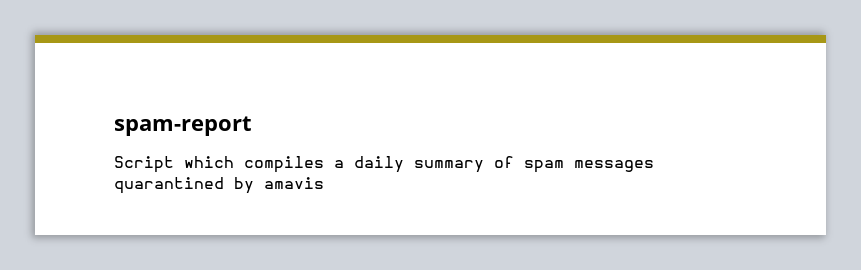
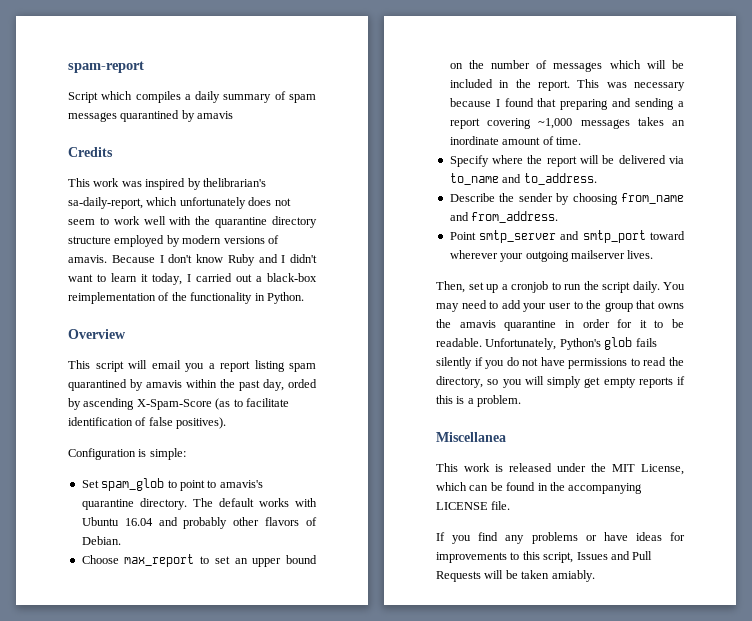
(324, 183) none -> [68,147,113,157] [68,178,266,190] [68,197,291,209] [68,216,317,228] [68,235,279,247] [68,254,317,266] [68,273,317,285] [68,292,304,304] [68,329,126,339] [68,360,316,372] [68,379,317,391] [68,398,289,410] [68,417,227,429] [68,448,186,460] [81,478,263,491] [81,498,317,510] [81,517,317,529] [81,536,121,545] [81,554,318,567] [449,60,684,72] [449,79,685,91] [449,98,684,110] [449,117,685,129] [449,136,581,145] [449,155,684,167] [449,173,597,185] [449,193,684,205] [449,211,559,223] [449,230,685,243] [449,250,654,262] [436,281,685,293] [436,300,684,312] [436,319,684,331] [436,337,657,350] [436,357,684,369] [436,376,685,388] [436,395,522,407] [436,432,506,442] [436,463,684,475] [436,482,643,494] [436,501,511,510] [436,532,685,544] [436,551,653,563] [436,570,595,582] // Credits // This work was inspired by thelibrarian's sa-daily-report, which unfortunately does not seem to work well with the quarantine directory structure employed by modern versions of amavis. Because I don't know Ruby and I didn't want to learn it today, I carried out a black-box reimplementation of the functionality in Python. // Overview // This script will email you a report listing spam quarantined by amavis within the past day, orded by ascending X-Spam-Score (as to facilitate identification of false positives). // Configuration is simple: // Set spam_glob to point to amavis's quarantine directory. The default works with Ubuntu 16.04 and probably other flavors of Debian. // Choose max_report to set an upper bound on the number of messages which will be included in the report. This was necessary because I found that preparing and sending a report covering ~1,000 messages takes an inordinate amount of time. // Specify where the report will be delivered via to_name and to_address. // Describe the sender by choosing from_name and from_address. // Point smtp_server and smtp_port toward wherever your outgoing mailserver lives. // Then, set up a cronjob to run the script daily. You may need to add your user to the group that owns the amavis quarantine in order for it to be readable. Unfortunately, Python's glob fails silently if you do not have permissions to read the directory, so you will simply get empty reports if this is a problem. // Miscellanea // This work is released under the MIT License, which can be found in the accompanying LICENSE file. // If you find any problems or have ideas for improvements to this script, Issues and Pull Requests will be taken amiably.

